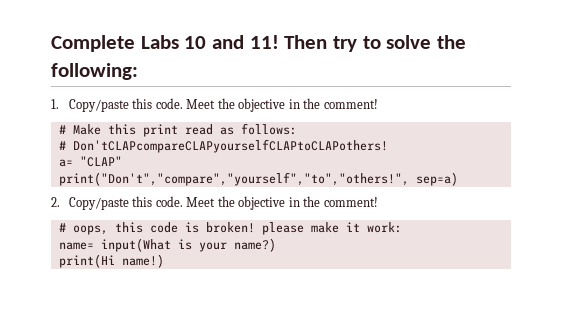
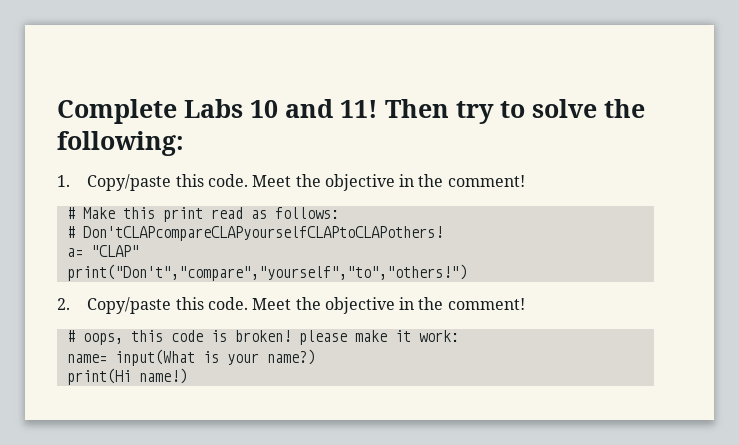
[58,172,458,186] print("Don't","compare","yourself","to","others!", sep=a) -> [66,264,467,281] print("Don't","compare","yourself","to","others!")

